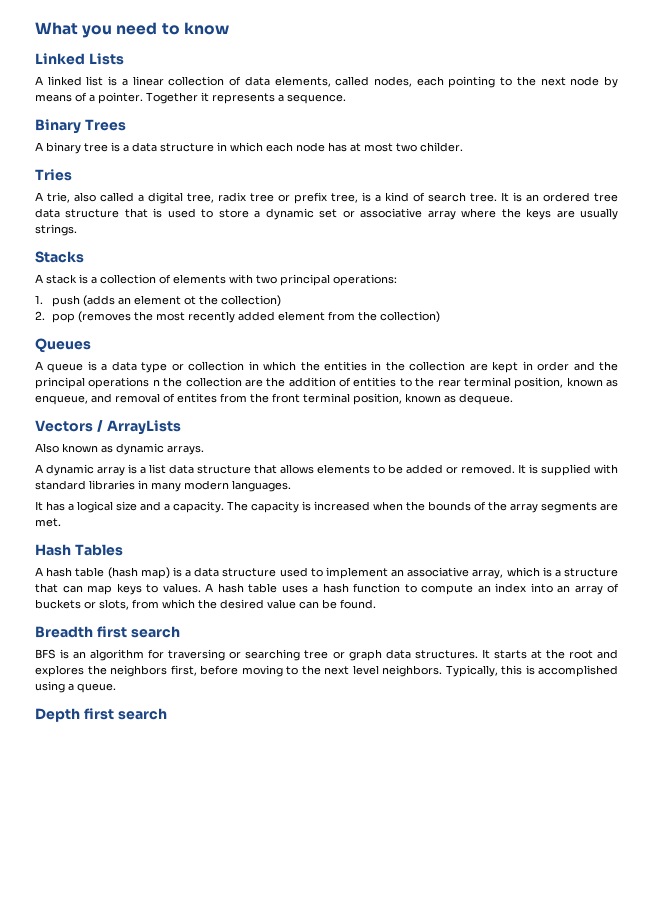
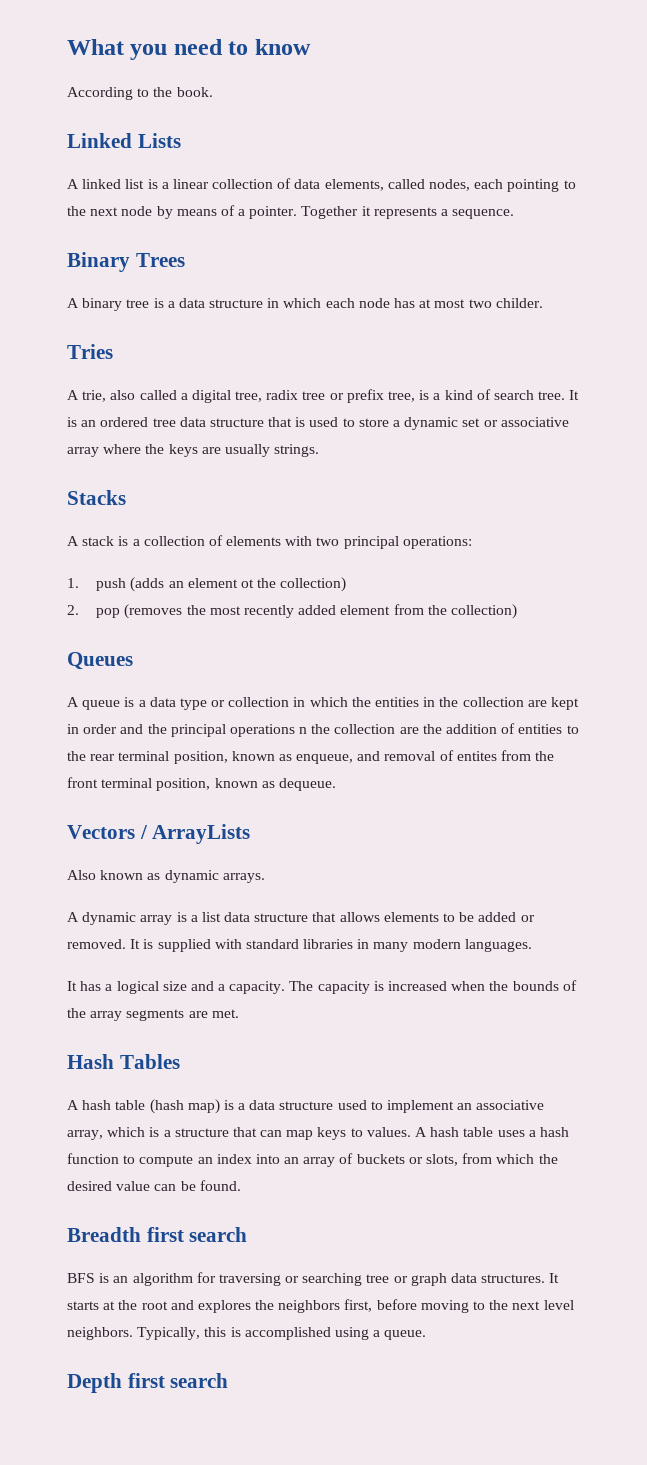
(229, 28) none -> [67,87,213,100] // According to the book.

